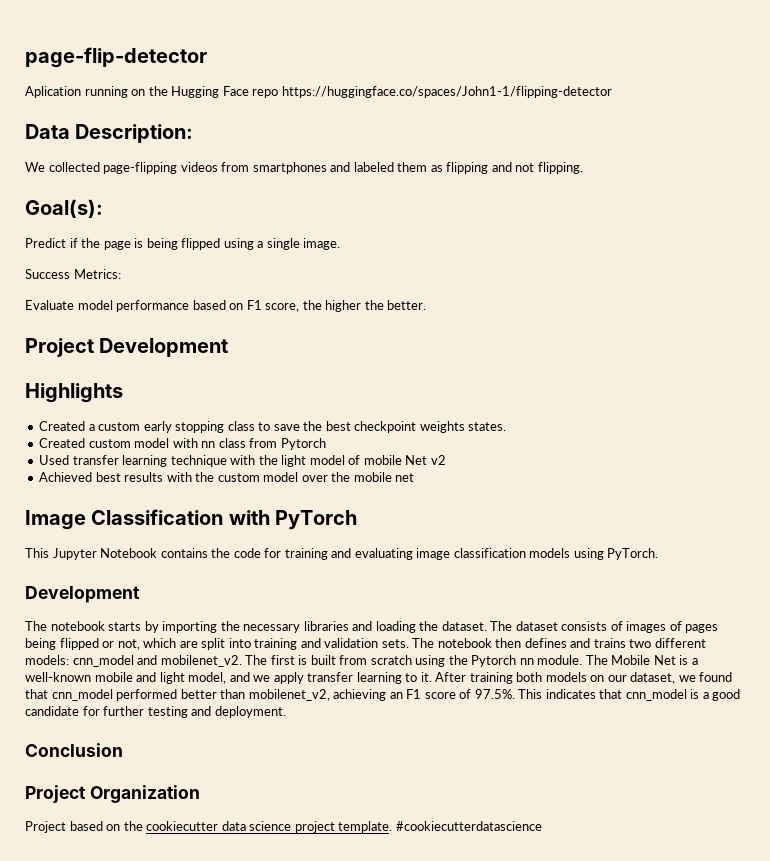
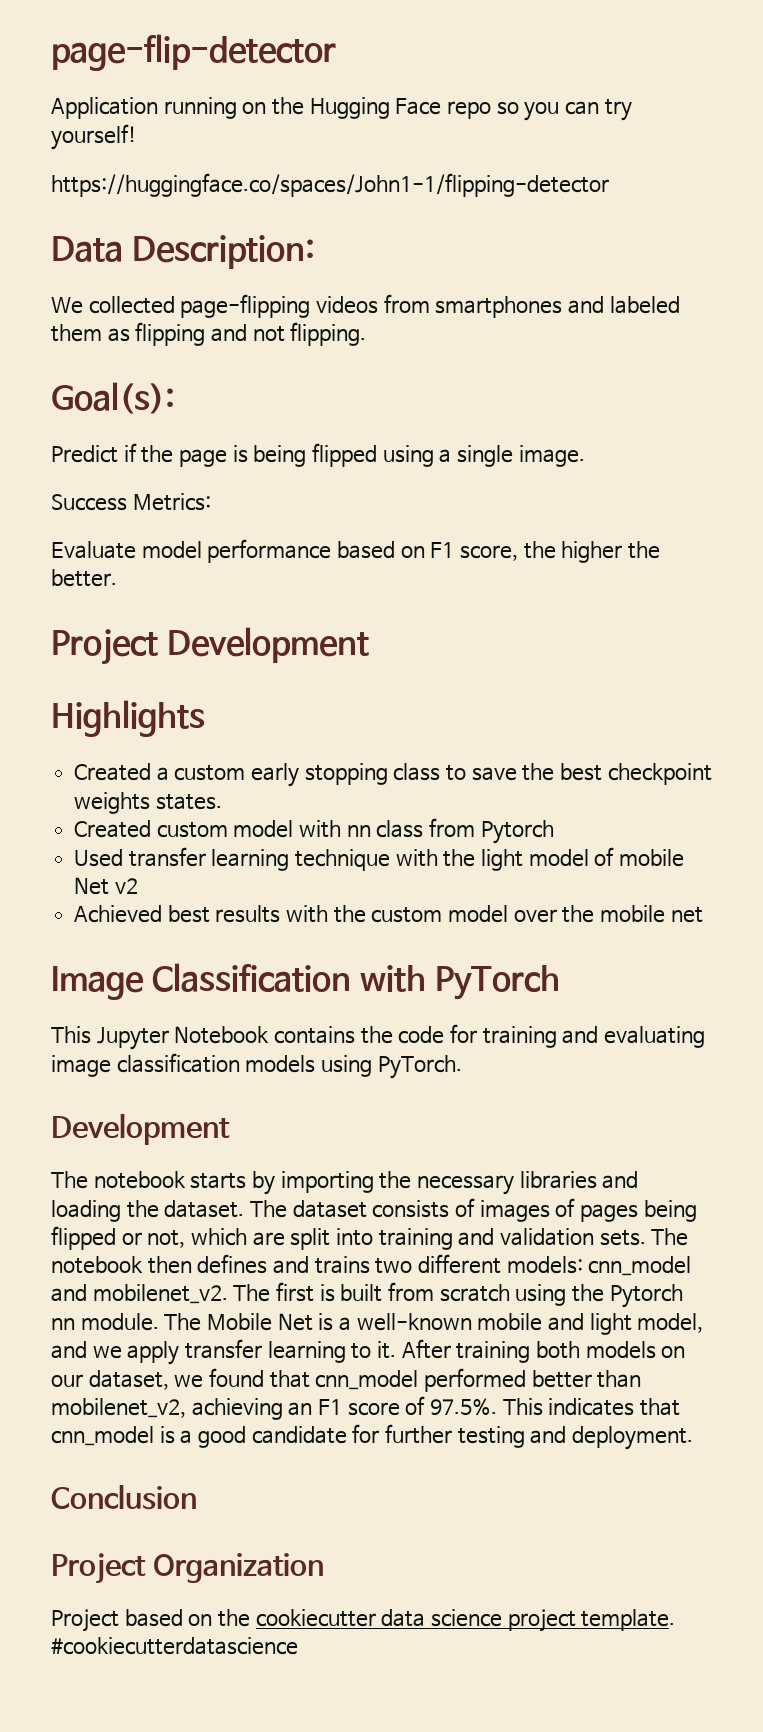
[25,86,81,98] Aplication -> [51,97,158,119] Application
(279, 93) none -> [496,99,632,121] [51,124,137,150] so you can try yourself! //

